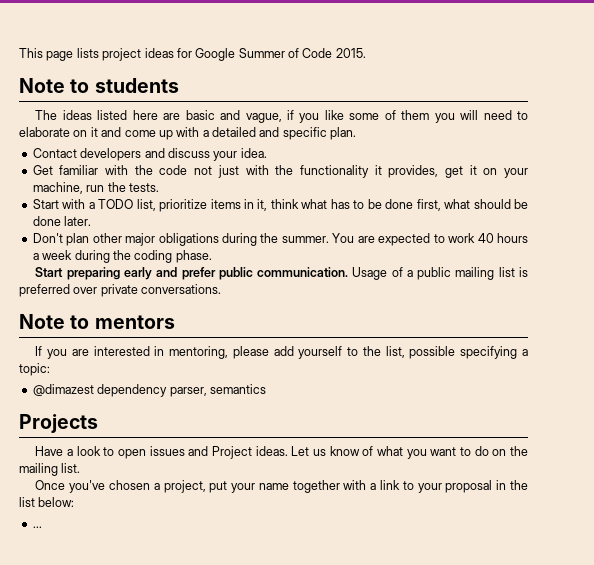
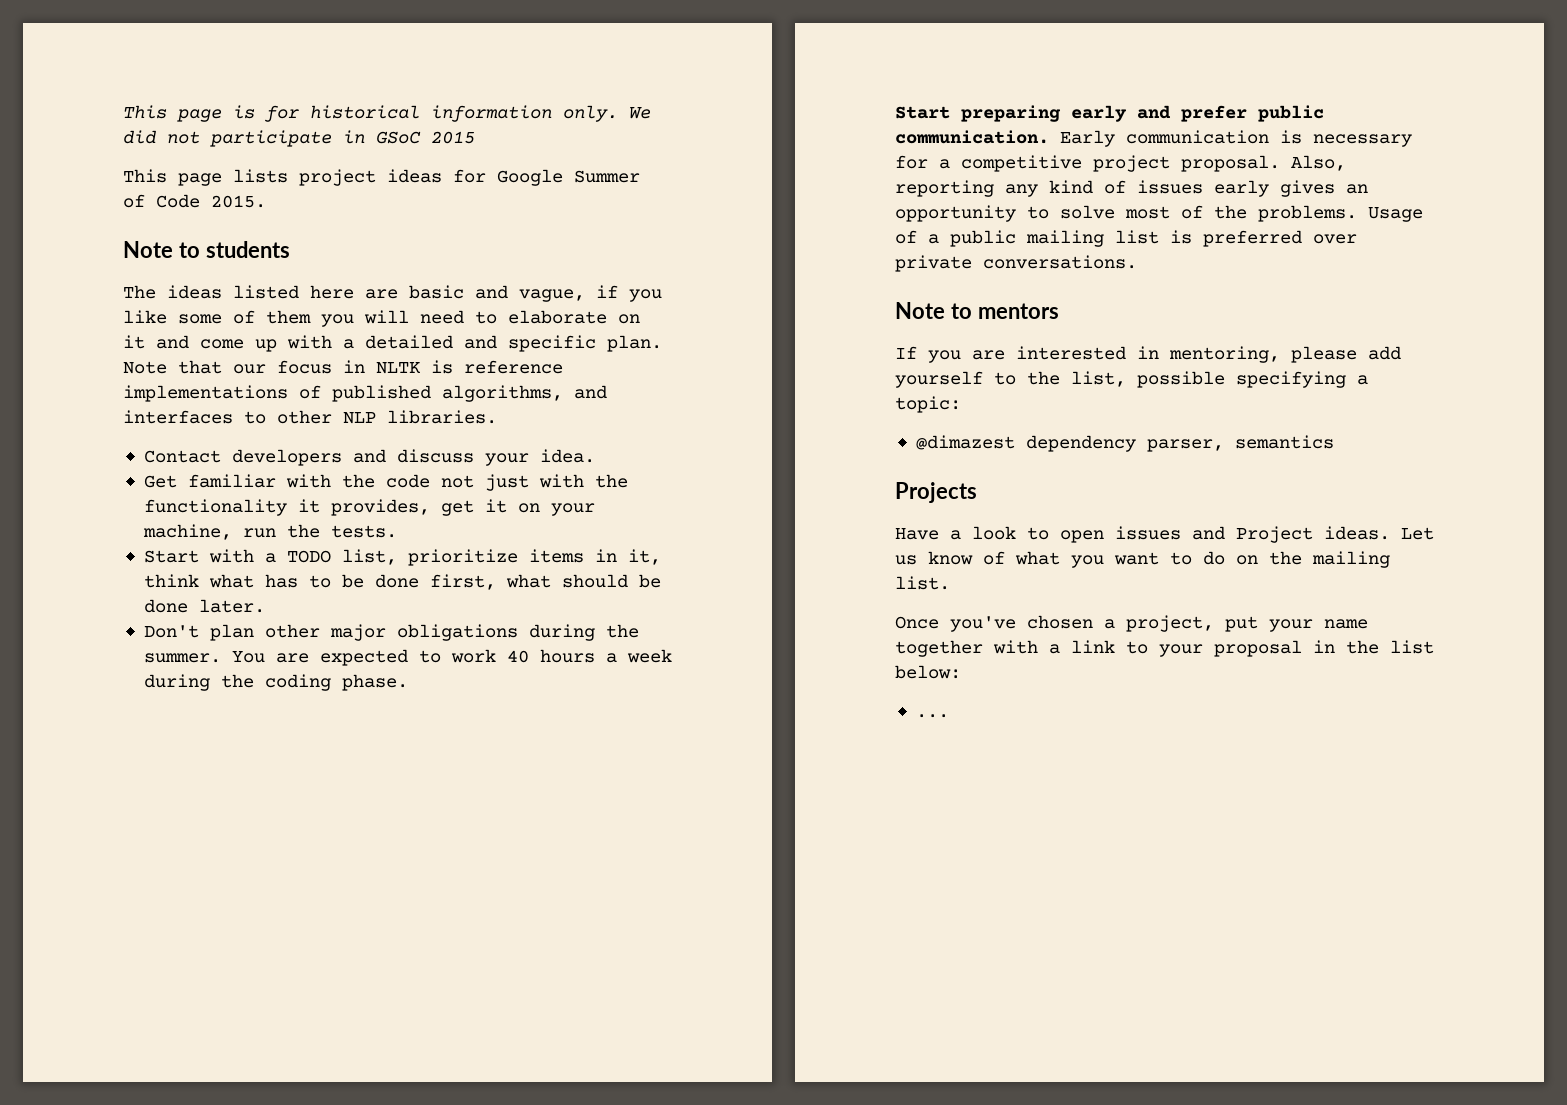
[19,48,74,61] This page -> [123,105,651,122] [123,130,475,147] [123,169,222,186] This page is for historical information only. We did not participate in GSoC 2015 // This page
(357, 133) none -> [123,360,563,374] [123,385,607,402] [123,410,497,424] Note that our focus in NLTK is reference implementations of published algorithms, and interfaces to other NLP libraries.
(349, 272) none -> [1060,130,1412,147] [895,155,1346,172] [895,180,1368,197] [895,205,1357,222] Early communication is necessary for a competitive project proposal. Also, reporting any kind of issues early gives an opportunity to solve most of the problems.

